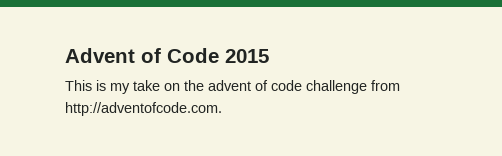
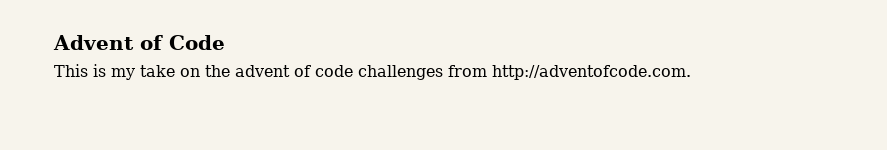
[225,49,269,63] 2015 -> (225, 42) none
[306,80,367,94] challenge -> [358,65,443,80] challenges

